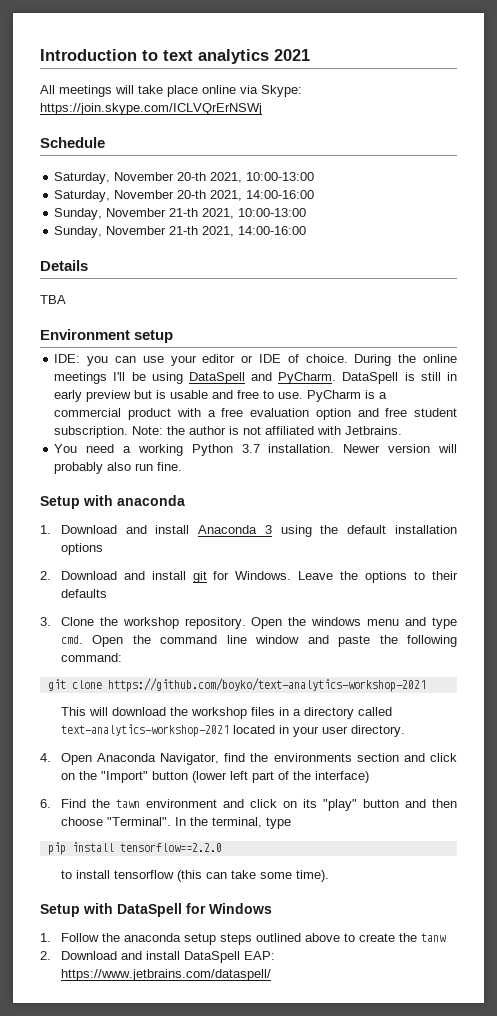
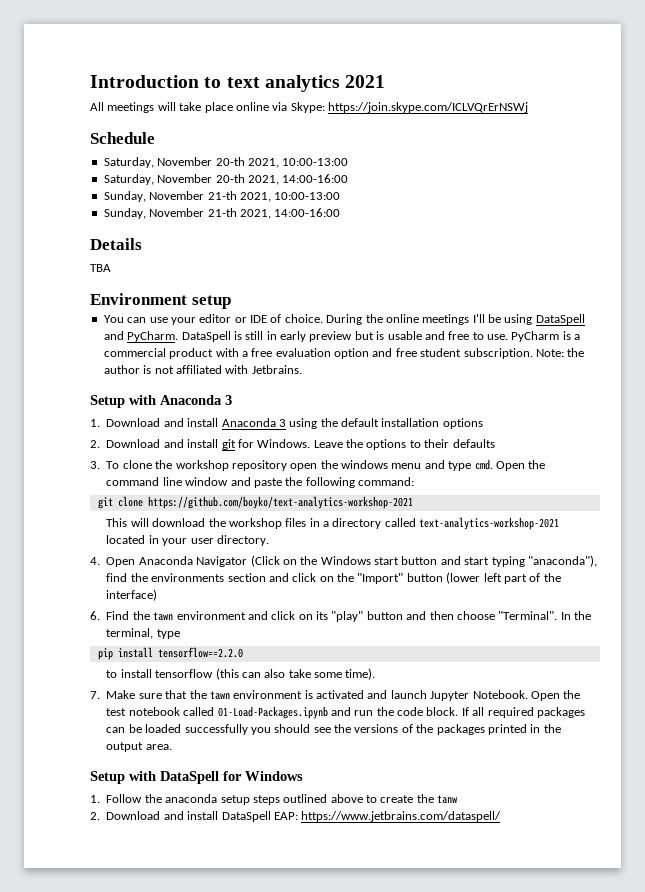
[54,354,109,366] IDE: you -> [103,315,124,323] You
[54,444,457,456] [54,462,183,474] [40,495,185,509] // You need a working Python 3.7 installation. Newer version will probably also run fine. // Setup with anaconda -> [90,395,232,408] // Setup with Anaconda 3
[60,617,283,629] Clone the workshop repository. Open -> [106,460,318,471] To clone the workshop repository open
[160,753,220,765] Navigator, -> [196,555,597,567] Navigator (Click on the Windows start button and start typing "anaconda"),
(227, 875) none -> [264,669,286,678] also
(329, 876) none -> [90,690,581,701] [106,706,585,719] [106,724,561,735] [106,742,172,752] // 7. Make sure that the tawn environment is activated and launch Jupyter Notebook. Open the test notebook called 01-Load-Packages.ipynb and run the code block. If all required packages can be loaded successfully you should see the versions of the packages printed in the output area.

